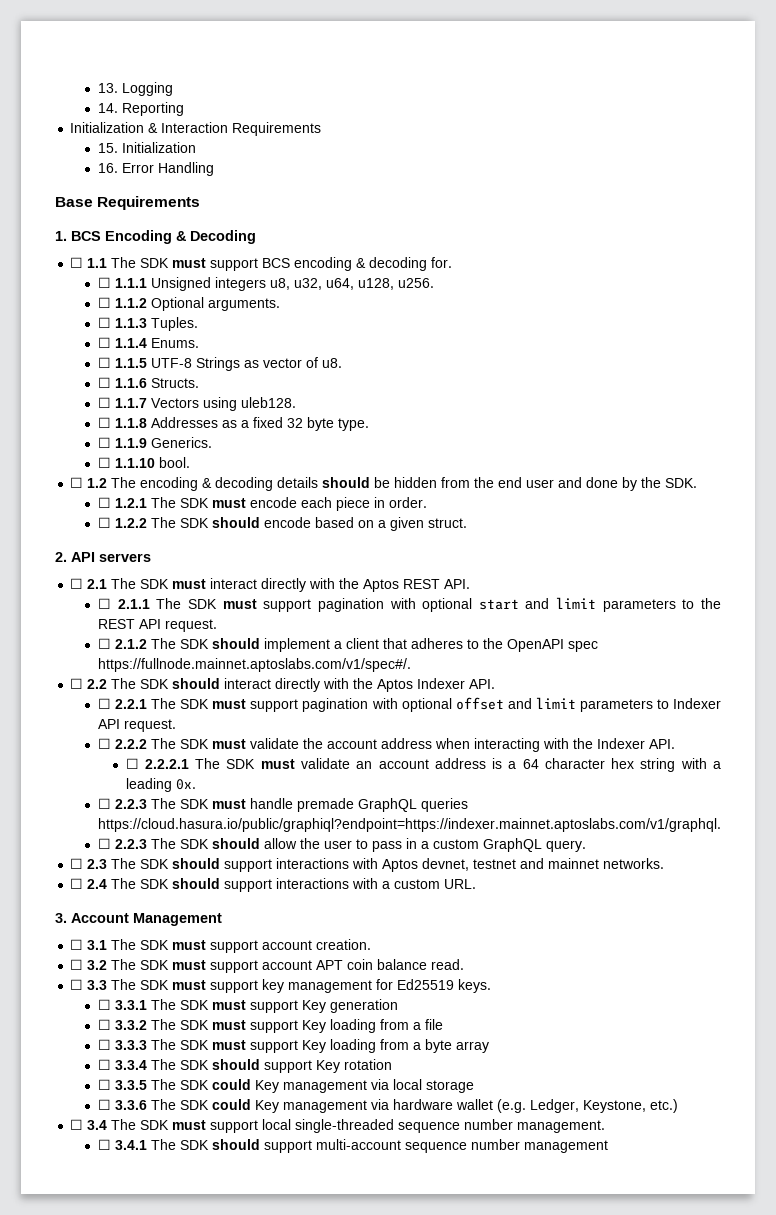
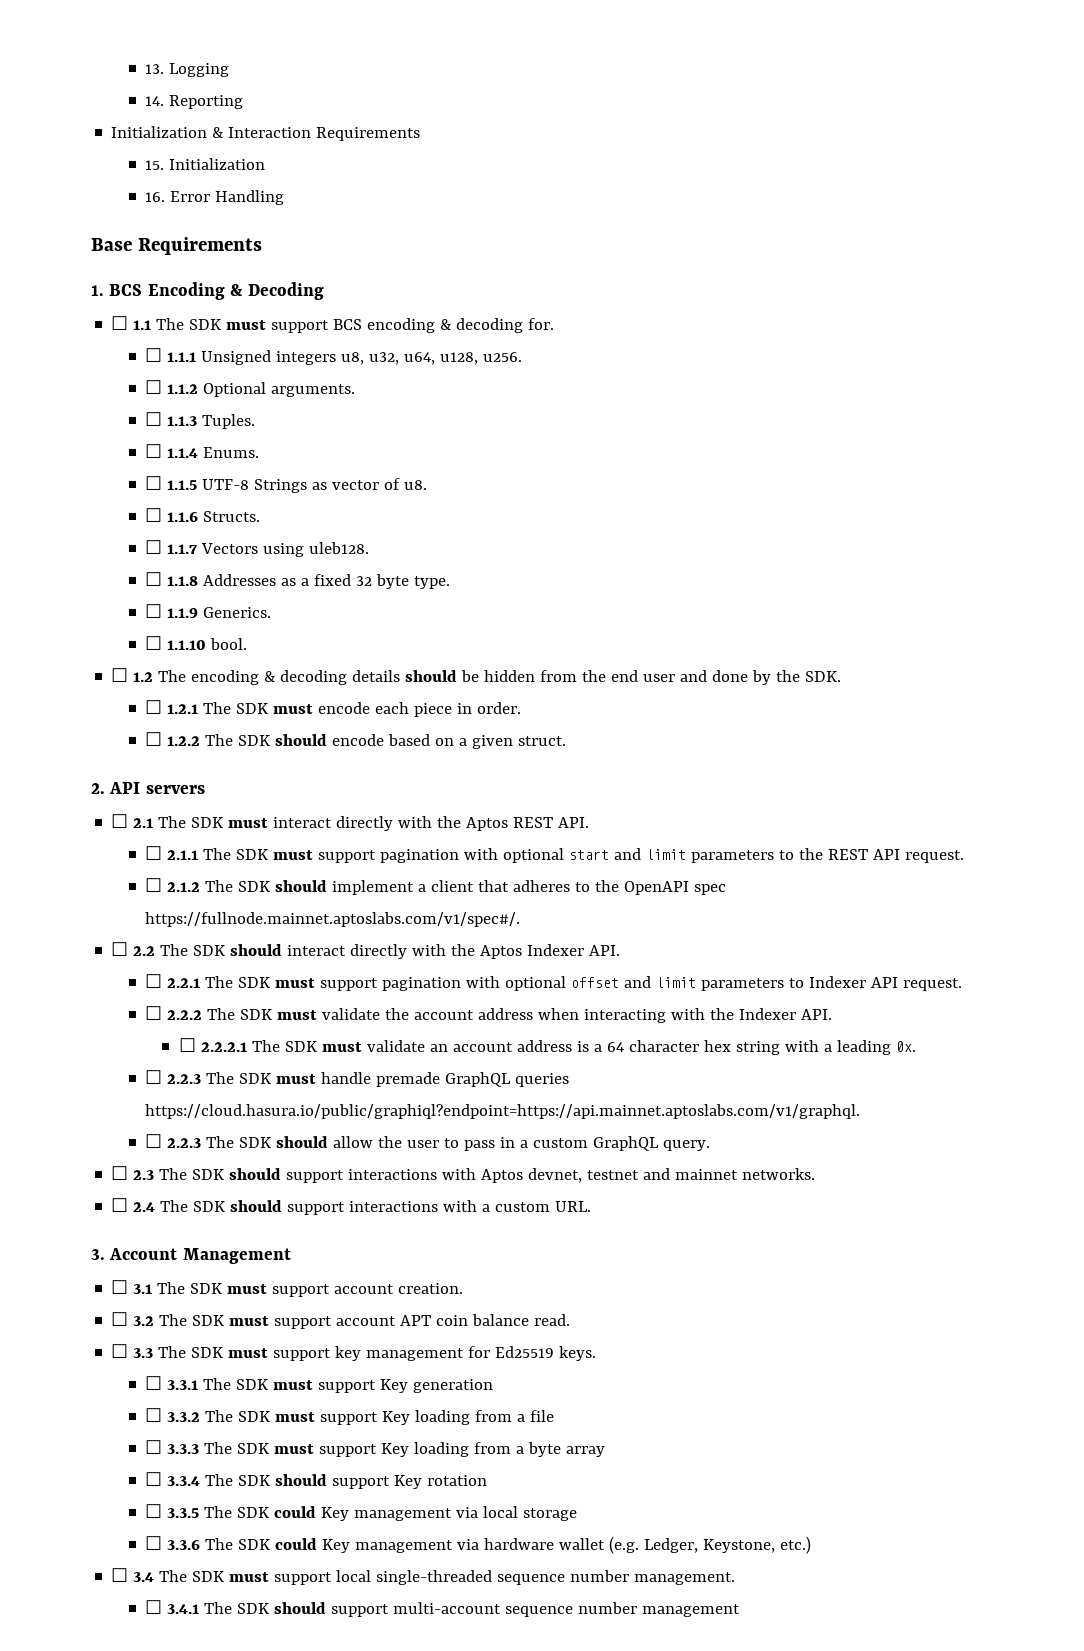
[97,818,721,832] https://cloud.hasura.io/public/graphiql?endpoint=https://indexer.mainnet.aptoslabs.com/v1/graphql. -> [145,1104,861,1119] https://cloud.hasura.io/public/graphiql?endpoint=https://api.mainnet.aptoslabs.com/v1/graphql.

